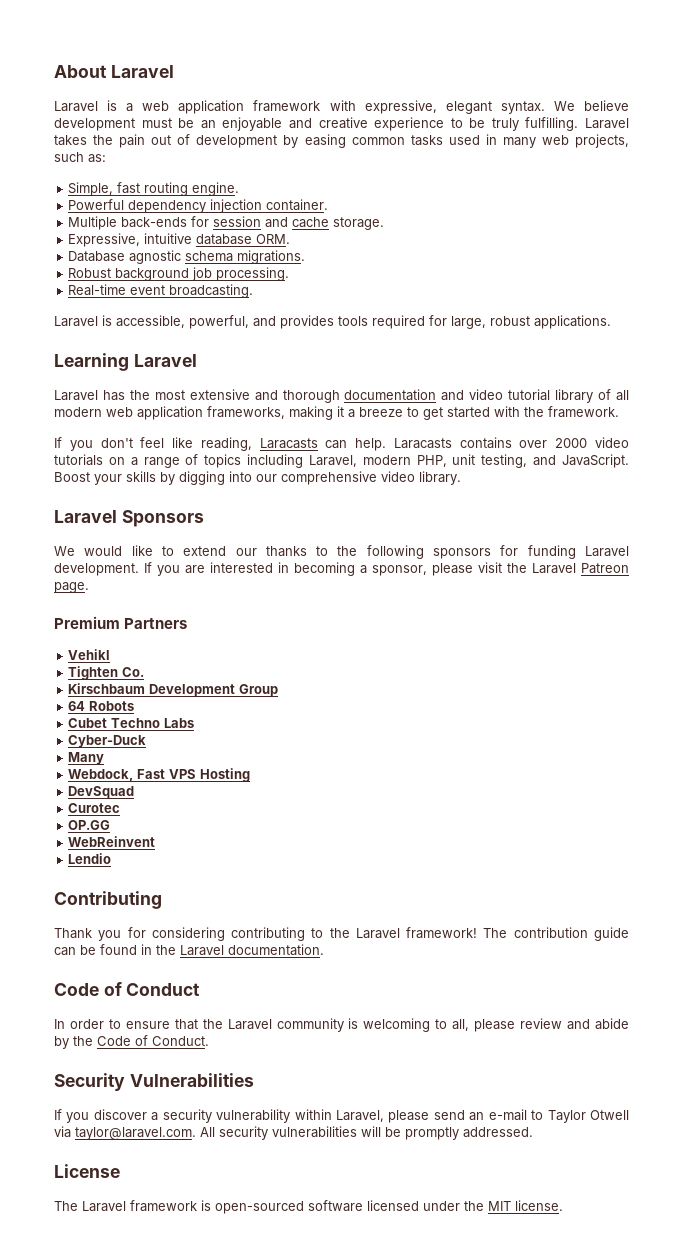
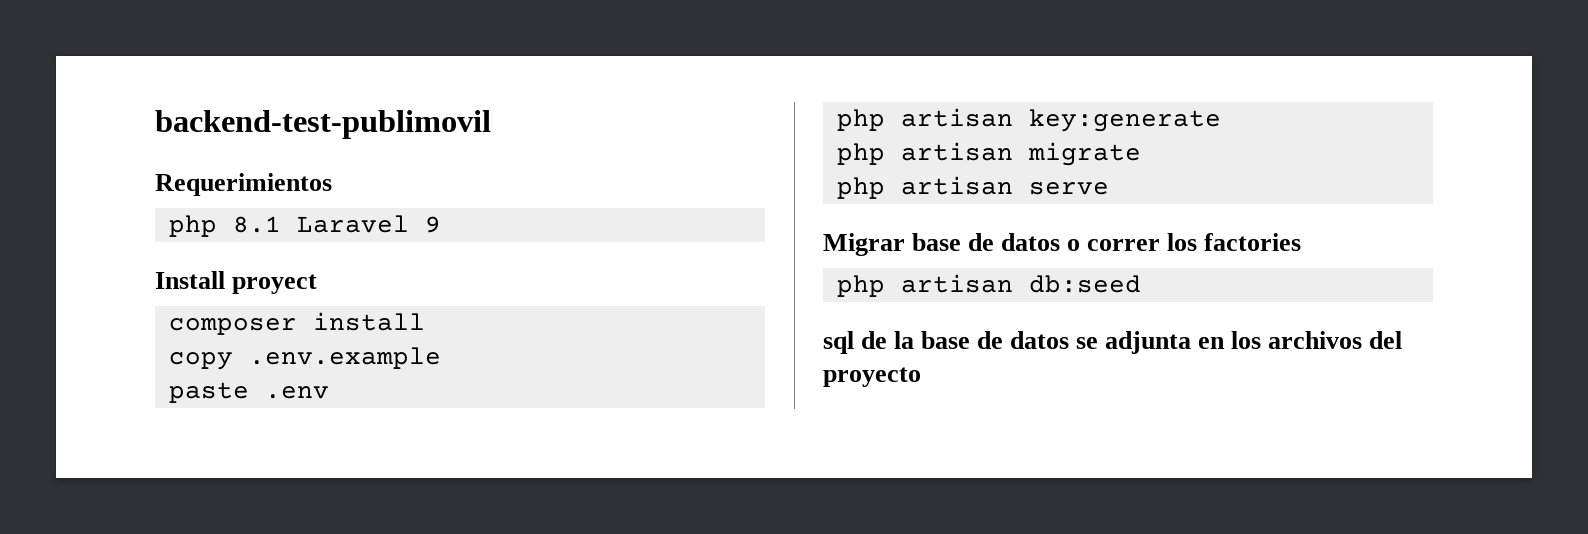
[54,65,174,78] [54,100,629,114] [54,117,629,131] [54,134,629,148] [54,152,106,163] [68,182,240,196] [68,199,329,213] [68,216,385,230] [68,233,291,247] [68,250,306,264] [68,267,290,281] [68,284,254,298] [54,315,611,329] [54,353,197,371] [54,389,629,403] [54,406,619,420] [54,437,629,451] [54,454,630,468] [54,471,461,485] [54,510,204,527] [54,545,630,559] [54,562,629,576] [54,582,89,593] [54,616,188,629] [68,649,111,660] [68,666,145,680] [68,683,279,697] [68,701,135,711] [68,718,195,728] [68,735,147,748] [68,752,105,765] [68,768,251,782] [68,786,135,799] [68,803,121,813] [68,820,111,830] [68,836,156,847] [68,853,112,864] [54,891,162,909] [54,927,629,941] [54,944,324,956] [54,982,201,996] [54,1018,629,1032] [54,1035,209,1049] [54,1073,254,1091] [54,1109,630,1123] [54,1126,533,1140] [54,1164,120,1178] [54,1200,563,1214] About Laravel // Laravel is a web application framework with expressive, elegant syntax. We believe development must be an enjoyable and creative experience to be truly fulfilling. Laravel takes the pain out of development by easing common tasks used in many web projects, such as: // Simple, fast routing engine. // Powerful dependency injection container. // Multiple back-ends for session and cache storage. // Expressive, intuitive database ORM. // Database agnostic schema migrations. // Robust background job processing. // Real-time event broadcasting. // Laravel is accessible, powerful, and provides tools required for large, robust applications. // Learning Laravel // Laravel has the most extensive and thorough documentation and video tutorial library of all modern web application frameworks, making it a breeze to get started with the framework. // If you don't feel like reading, Laracasts can help. Laracasts contains over 2000 video tutorials on a range of topics including Laravel, modern PHP, unit testing, and JavaScript. Boost your skills by digging into our comprehensive video library. // Laravel Sponsors // We would like to extend our thanks to the following sponsors for funding Laravel development. If you are interested in becoming a sponsor, please visit the Laravel Patreon page. // Premium Partners // Vehikl // Tighten Co. // Kirschbaum Development Group // 64 Robots // Cubet Techno Labs // Cyber-Duck // Many // Webdock, Fast VPS Hosting // DevSquad // Curotec // OP.GG // WebReinvent // Lendio // Contributing // Thank you for considering contributing to the Laravel framework! The contribution guide can be found in the Laravel documentation. // Code of Conduct // In order to ensure that the Laravel community is welcoming to all, please review and abide by the Code of Conduct. // Security Vulnerabilities // If you discover a security vulnerability within Laravel, please send an e-mail to Taylor Otwell via taylor@laravel.com. All security vulnerabilities will be promptly addressed. // License // The Laravel framework is open-sourced software licensed under the MIT license. -> [155,110,491,139] [155,173,332,196] [168,215,441,237] [155,271,318,294] [168,312,425,335] [168,347,441,370] [168,382,329,403] [836,108,1221,132] [836,142,1141,166] [836,176,1109,199] [823,233,1302,256] [836,274,1141,297] [823,331,1403,354] [823,367,921,387] backend-test-publimovil // Requerimientos // php 8.1 Laravel 9 // Install proyect // composer install // copy .env.example // paste .env // php artisan key:generate // php artisan migrate // php artisan serve // Migrar base de datos o correr los factories // php artisan db:seed // sql de la base de datos se adjunta en los archivos del proyecto

